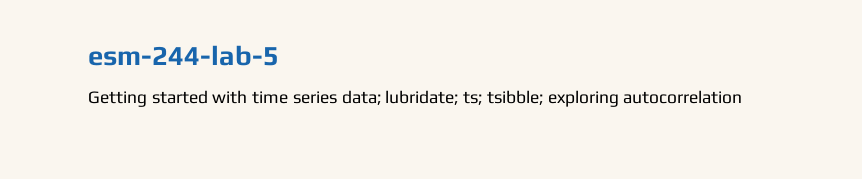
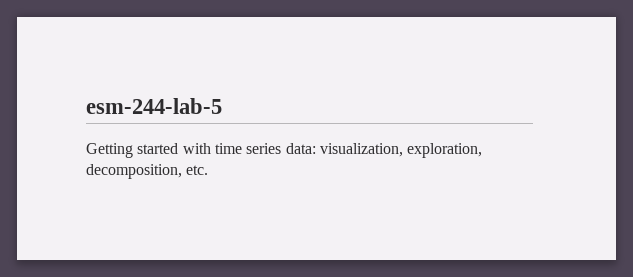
[341,90,743,107] data; lubridate; ts; tsibble; exploring autocorrelation -> [285,143,483,158] [86,164,209,179] data: visualization, exploration, decomposition, etc.

